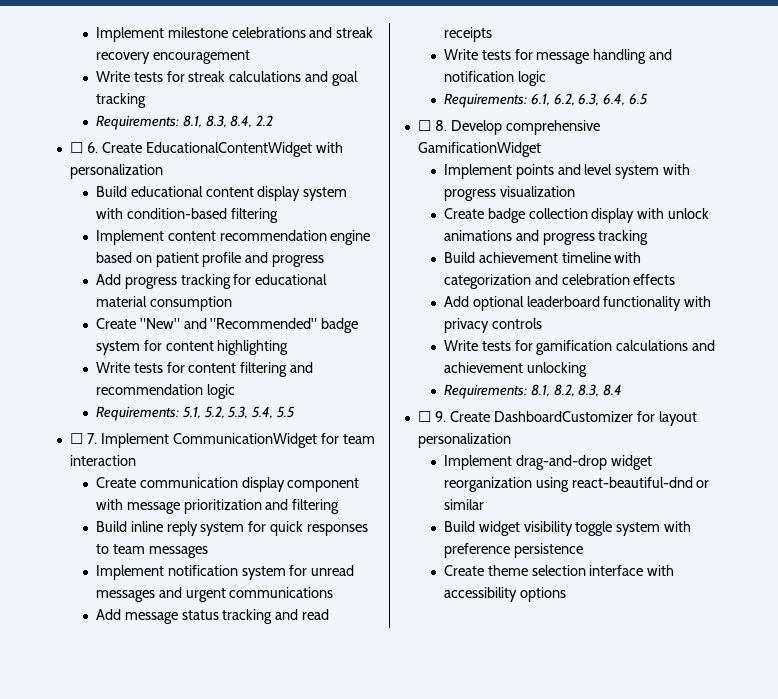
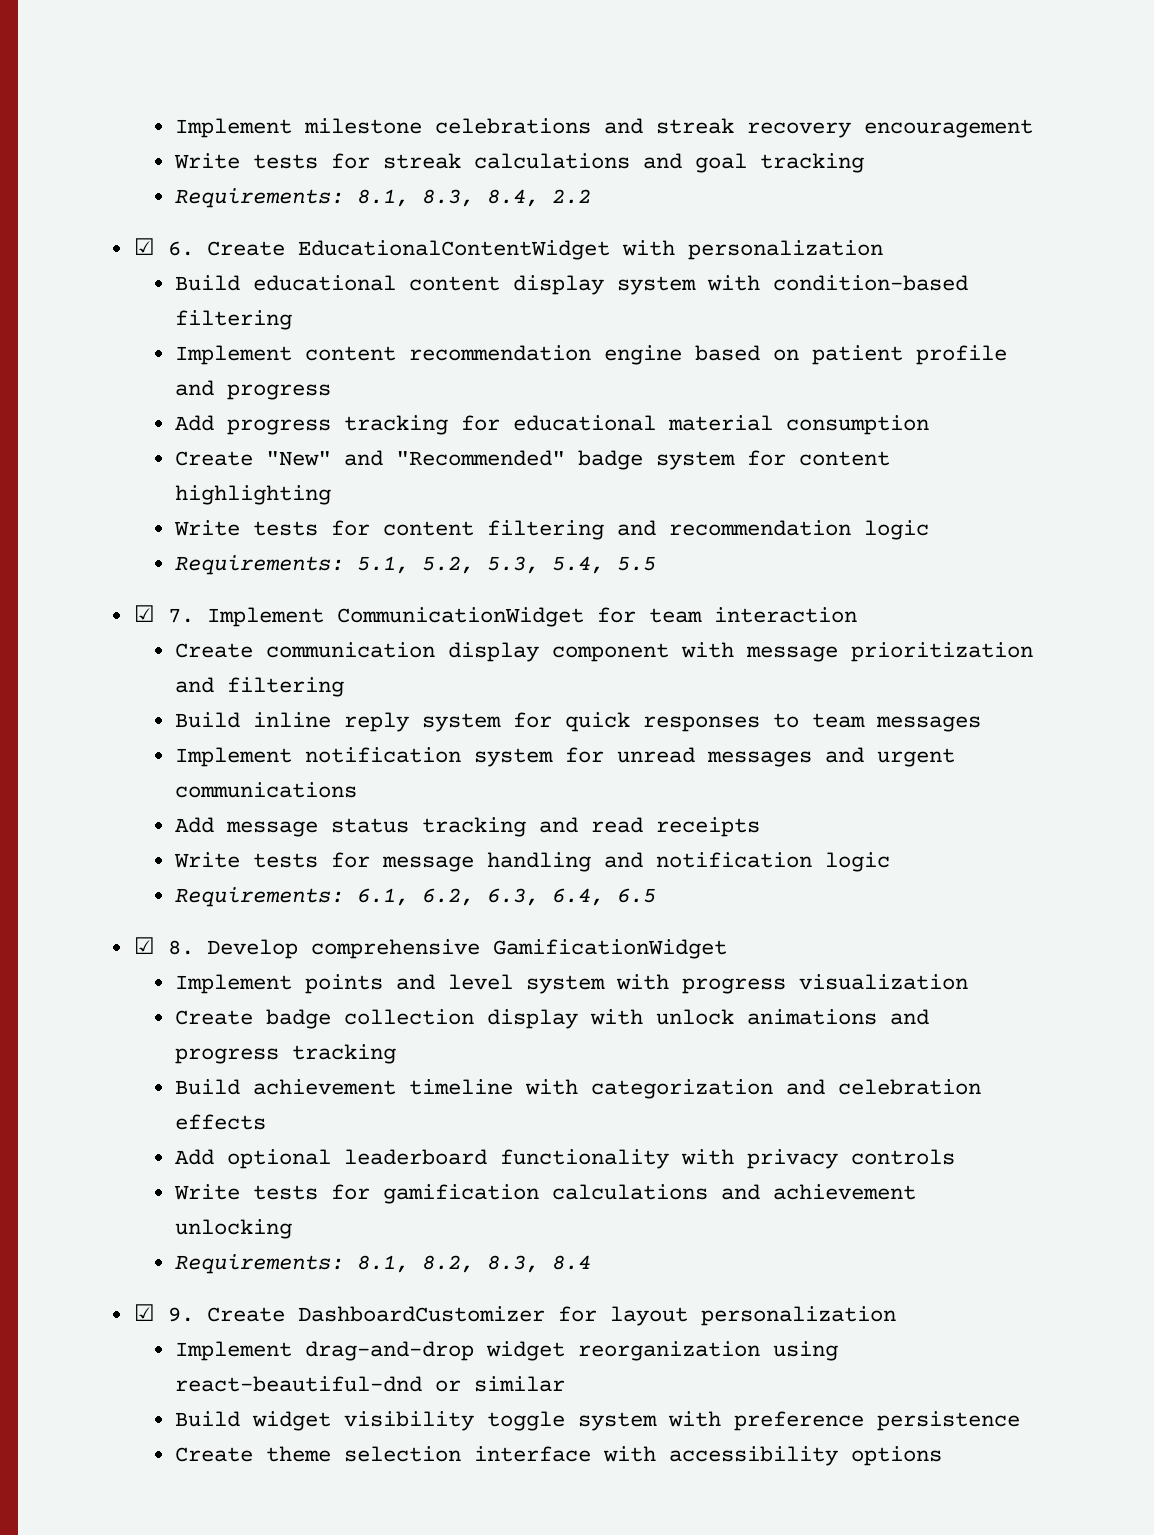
[69,142,83,153] ☐ -> [133,238,155,255] ☑
[69,433,83,444] ☐ -> [133,605,155,622] ☑
[417,120,431,131] ☐ -> [133,937,155,954] ☑
[417,411,431,422] ☐ -> [133,1304,155,1321] ☑

